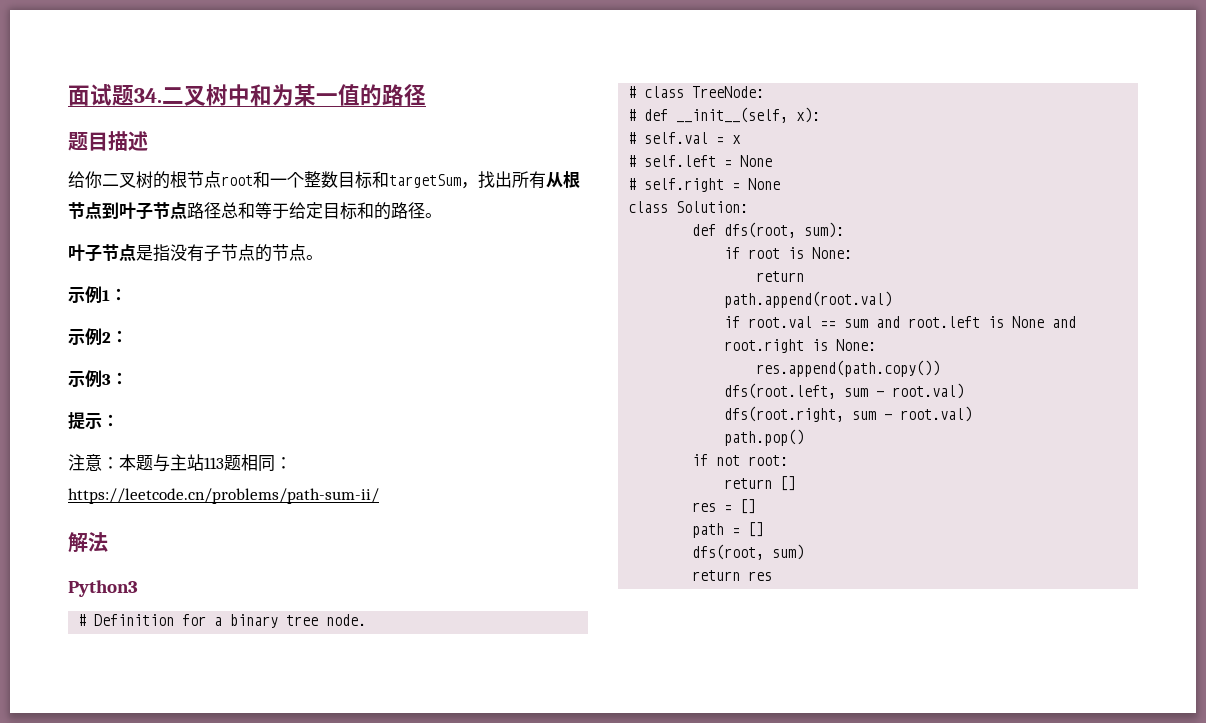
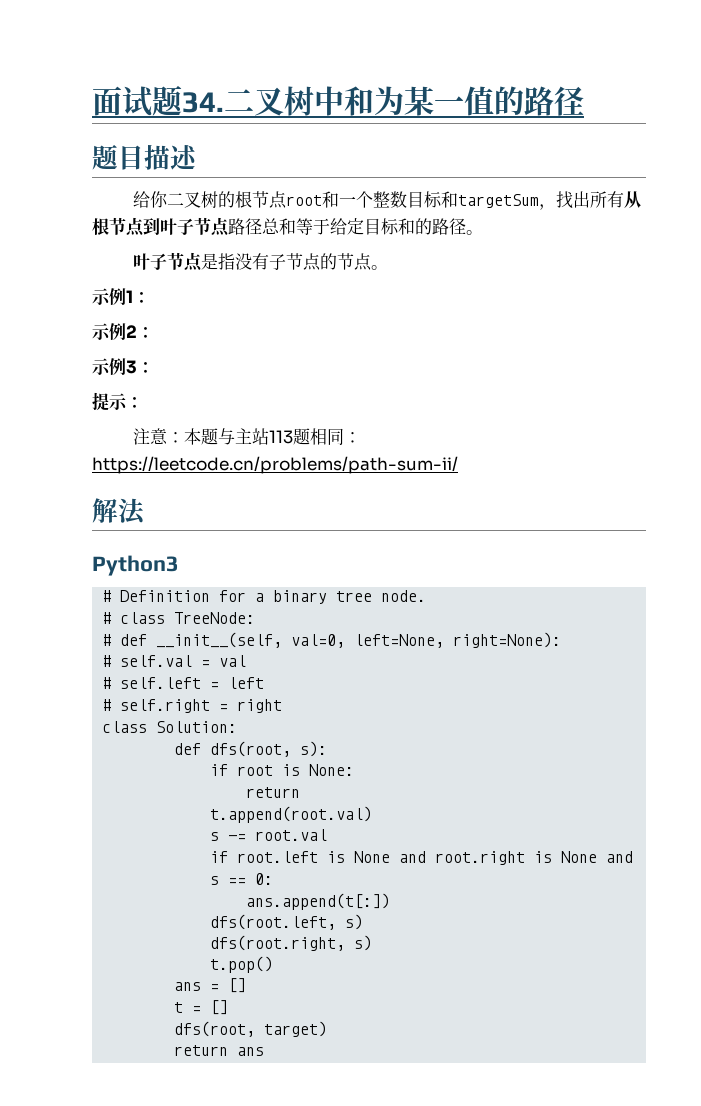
[796,107,821,123] x): -> [291,632,562,648] val=0, left=None, right=None):
[732,135,742,144] x -> [219,655,247,667] val
[724,155,773,167] = None -> [210,677,265,689] = left
[732,178,781,190] = None -> [219,699,283,713] = right
[804,222,845,238] sum): -> [300,741,328,757] s):
[724,291,893,308] [724,316,901,328] path.append(root.val) // if root.val == sum and -> [210,806,373,823] [210,829,328,841] [210,851,229,863] t.append(root.val) // s -= root.val // if
[836,339,877,351] [756,360,941,377] [724,383,965,399] [724,406,973,422] [724,429,805,446] [692,454,789,466] [724,476,797,491] [692,499,757,514] [692,523,725,538] None: // res.append(path.copy()) // dfs(root.left, sum - root.val) // dfs(root.right, sum - root.val) // path.pop() // if not root: // return [] // res = [] // path -> [561,851,634,863] [210,873,274,885] [246,893,391,910] [210,914,364,930] [210,935,373,951] [210,956,274,973] [174,978,247,993] [174,1002,184,1013] None and s == 0: // ans.append(t[:]) // dfs(root.left, s) // dfs(root.right, s) // t.pop() // ans = [] // t
[772,544,805,560] [692,570,773,581] sum) // return res -> [264,1021,328,1037] [174,1045,265,1056] target) // return ans

